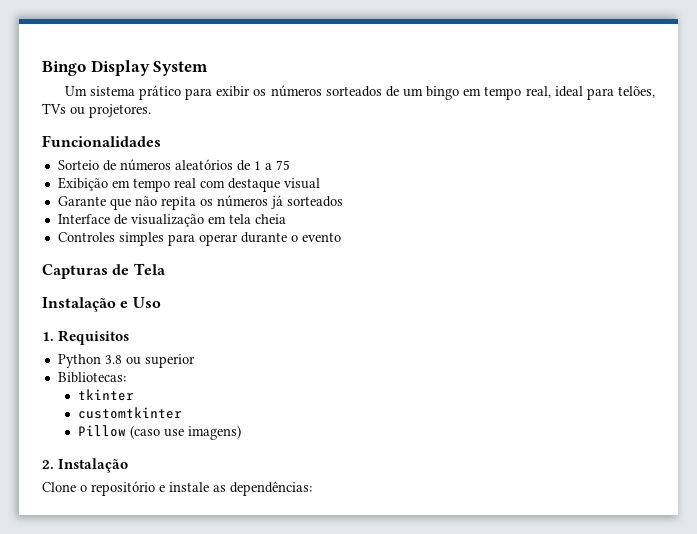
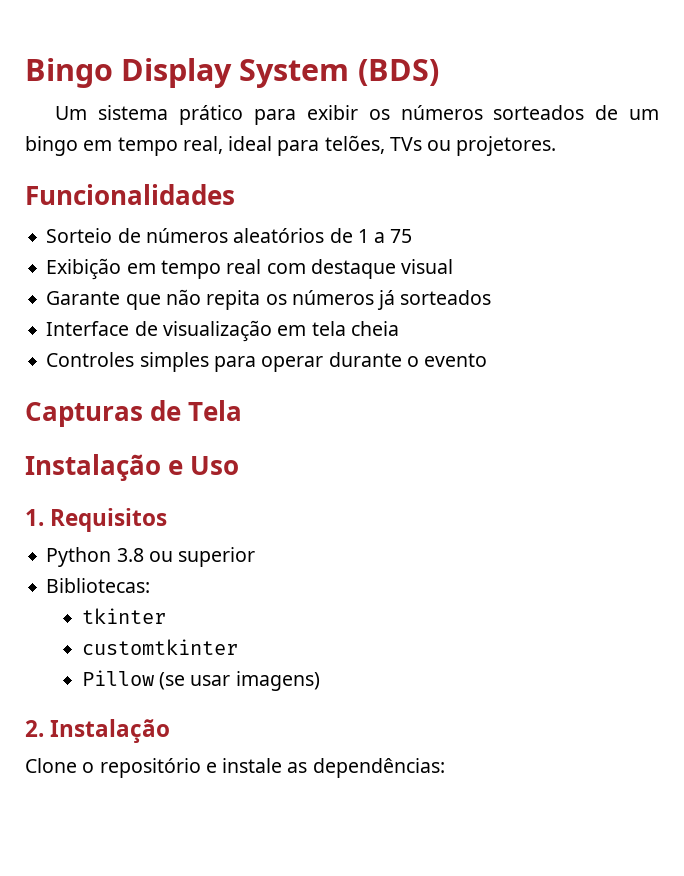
(209, 68) none -> [357,59,439,86] (BDS)
[129,425,184,439] (caso use -> [159,672,231,690] (se usar

